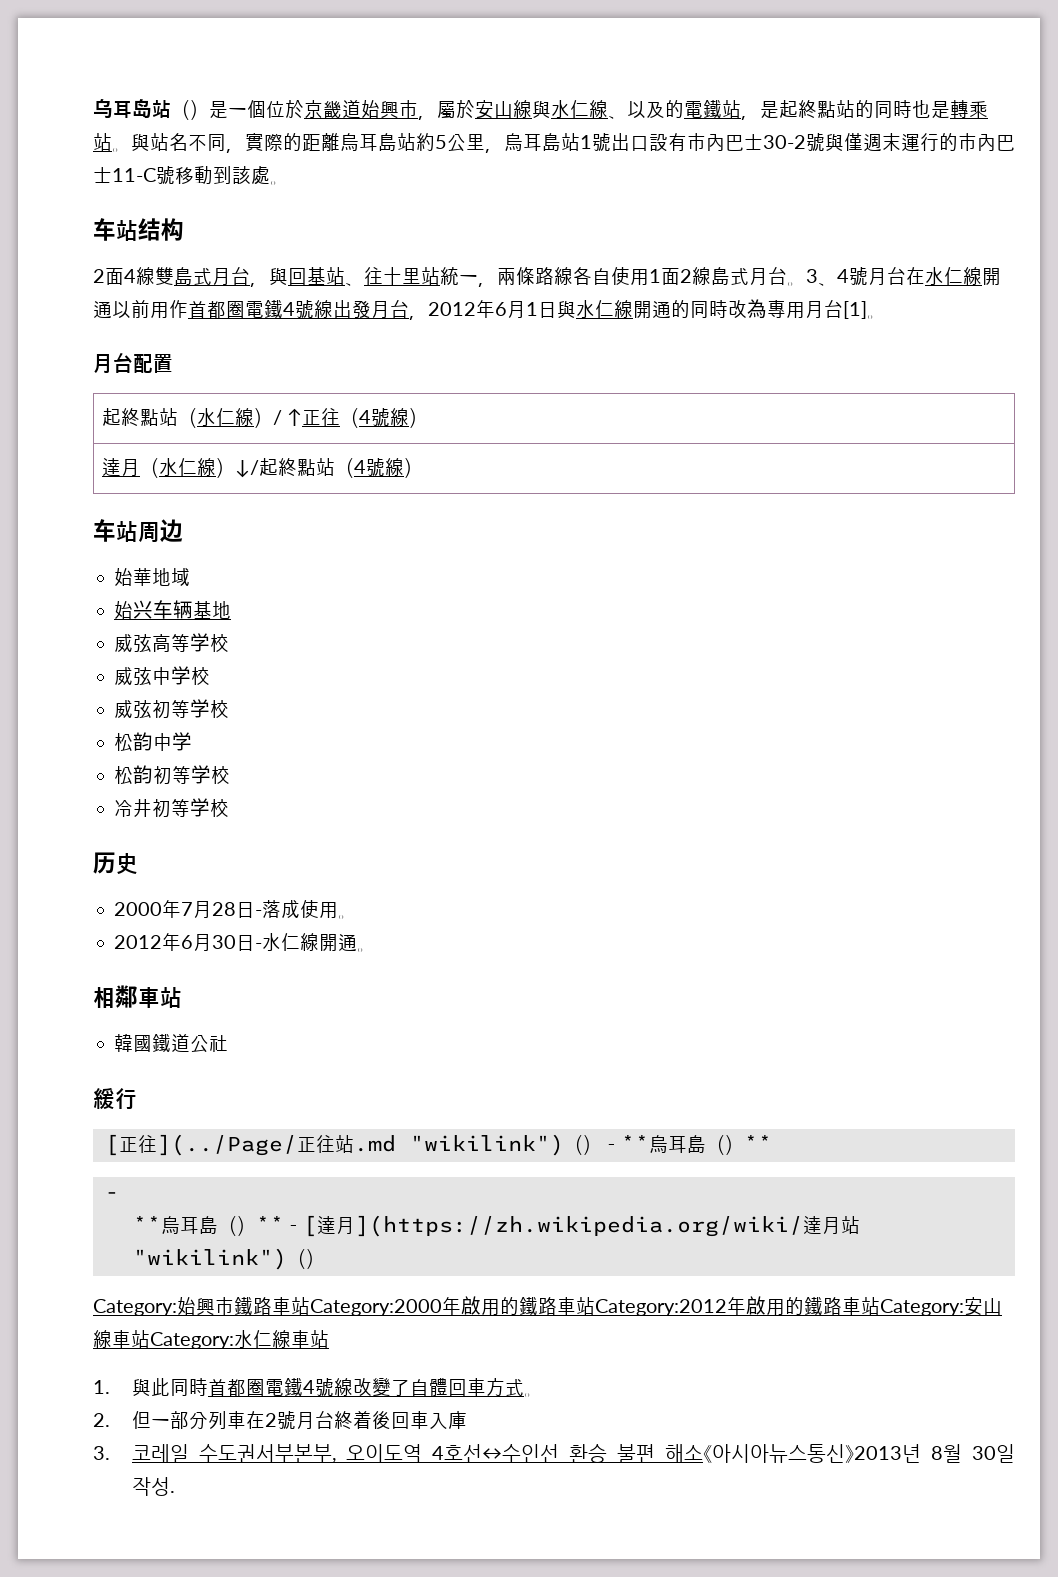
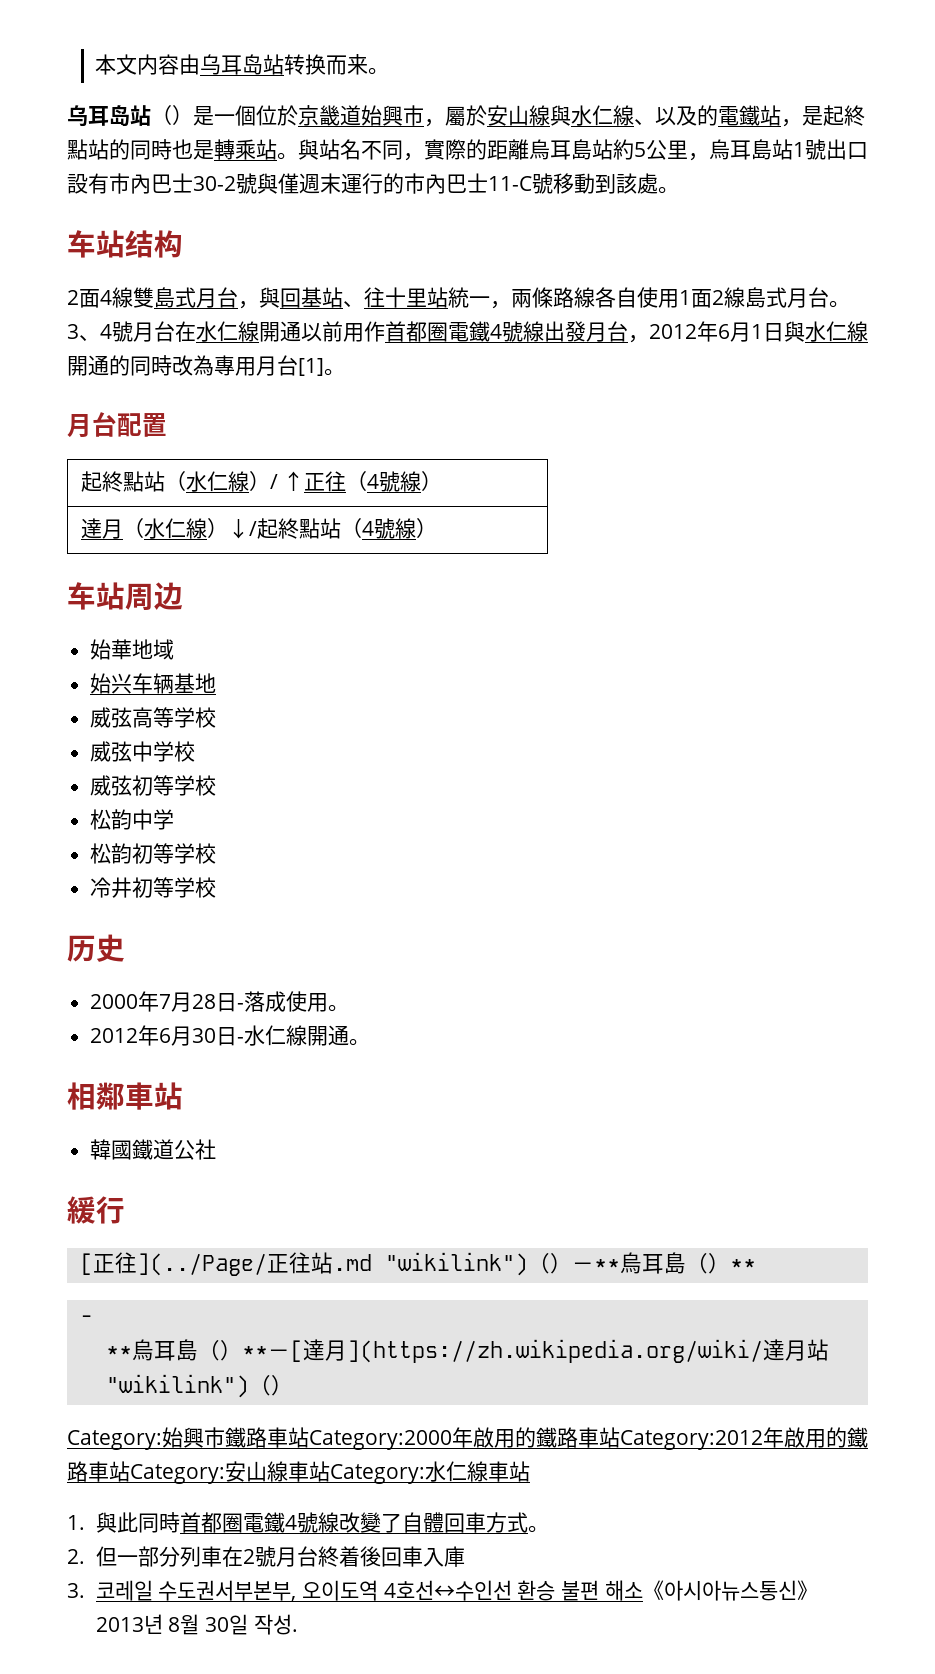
(93, 109) none -> [95,54,390,75] 本文内容由乌耳岛站转换而来。 //

